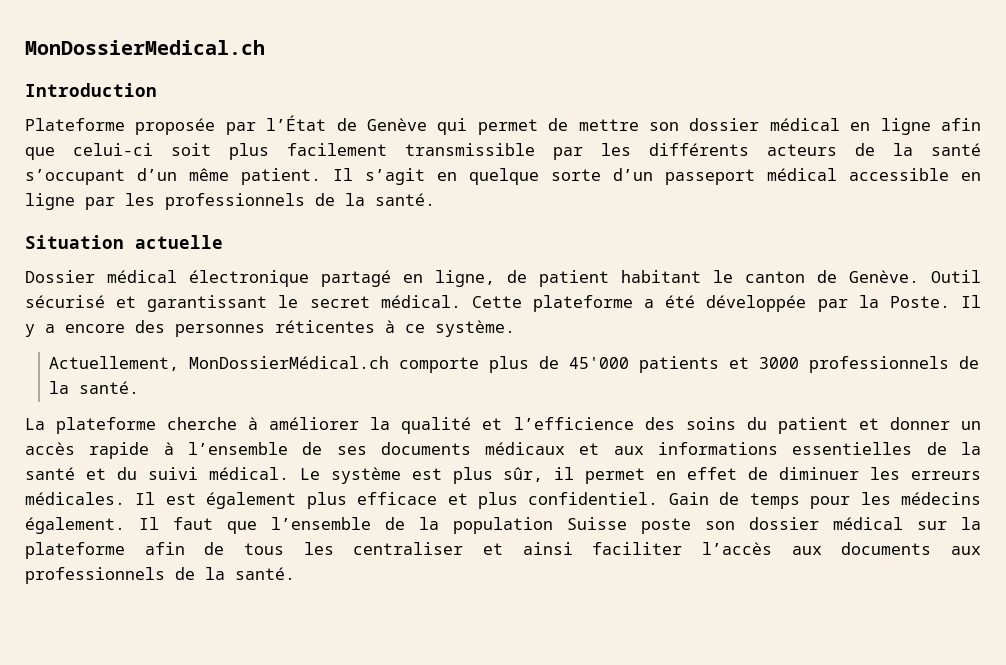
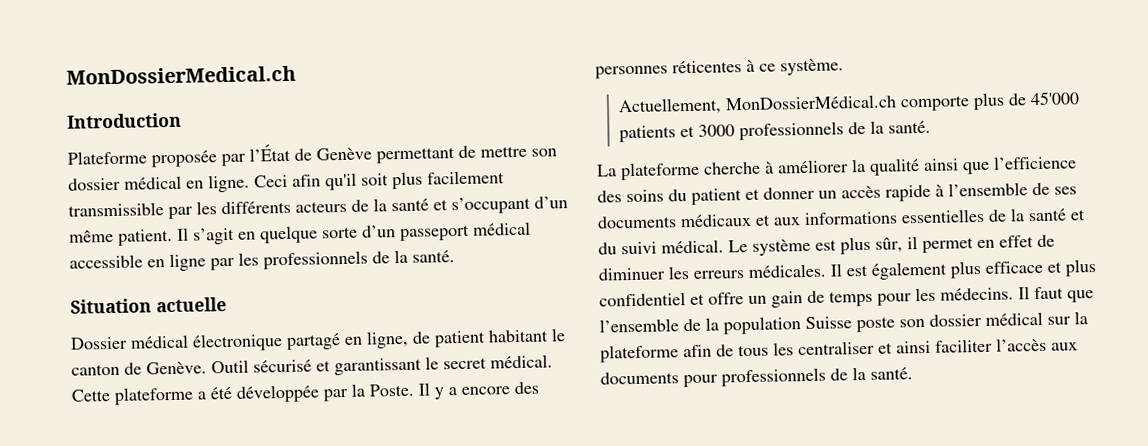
[437,118,538,135] qui permet -> [376,147,455,164] permettant
[880,118,981,135] [25,143,153,160] ligne afin que celui-ci -> [208,172,357,193] ligne. Ceci afin qu'il
(981, 149) none -> [433,199,448,211] et
[482,418,503,430] et -> [923,158,990,175] ainsi que
[528,492,709,505] confidentiel. Gain -> [599,291,803,308] confidentiel et offre un gain
[901,492,982,505] [25,517,125,534] médecins également. -> [940,287,1014,301] médecins.
[950,546,981,555] aux -> [683,374,718,388] pour

